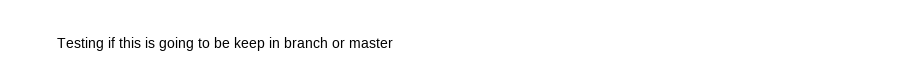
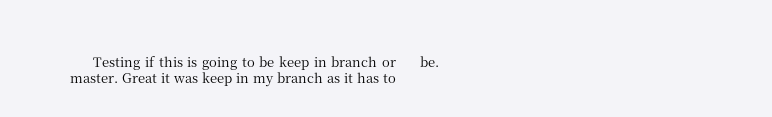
[349,38,393,48] master -> [70,72,396,87] [420,56,439,67] master. Great it was keep in my branch as it has to be.

